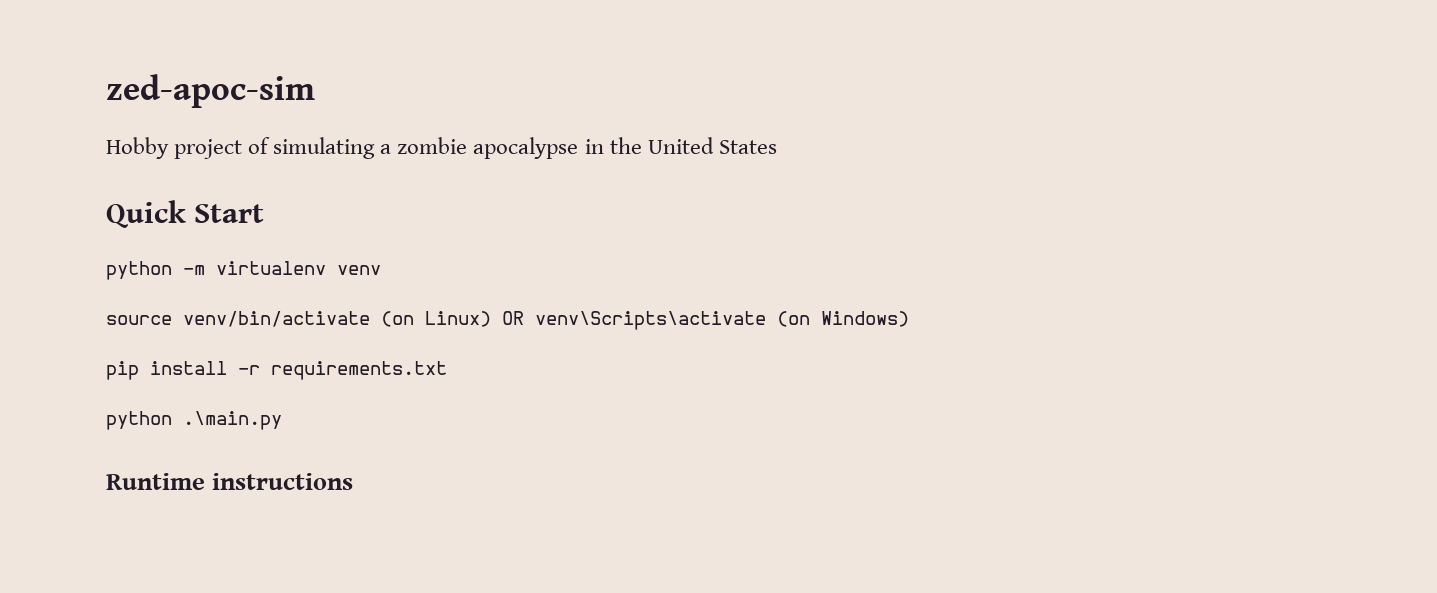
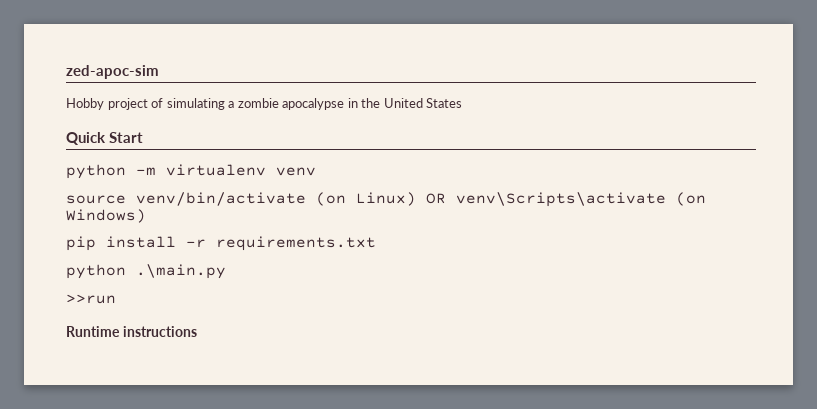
(282, 420) none -> [66,294,116,304] // >>run

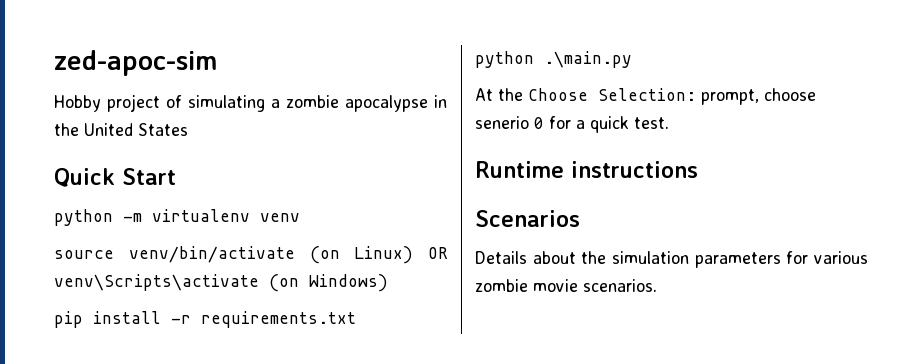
[66,294,116,304] [66,326,197,337] >>run // Runtime instructions -> [475,88,816,105] [475,116,669,133] [475,161,698,178] [475,210,580,227] [475,251,868,268] [475,279,657,292] At the Choose Selection: prompt, choose senerio 0 for a quick test. // Runtime instructions // Scenarios // Details about the simulation parameters for various zombie movie scenarios.

